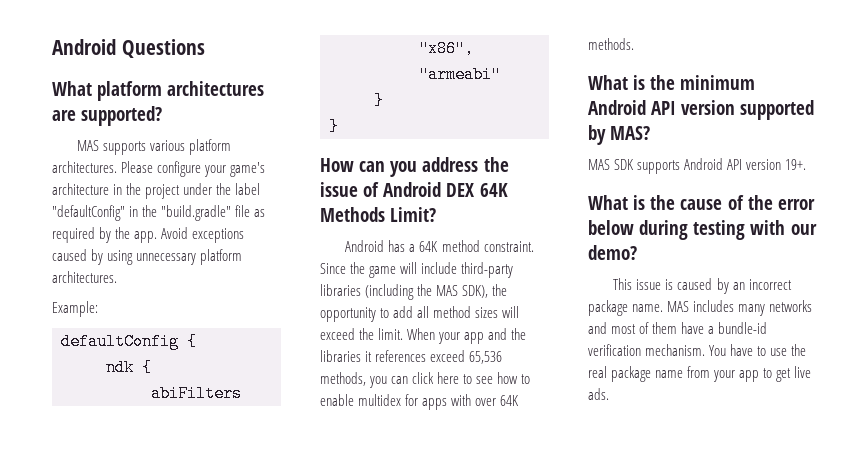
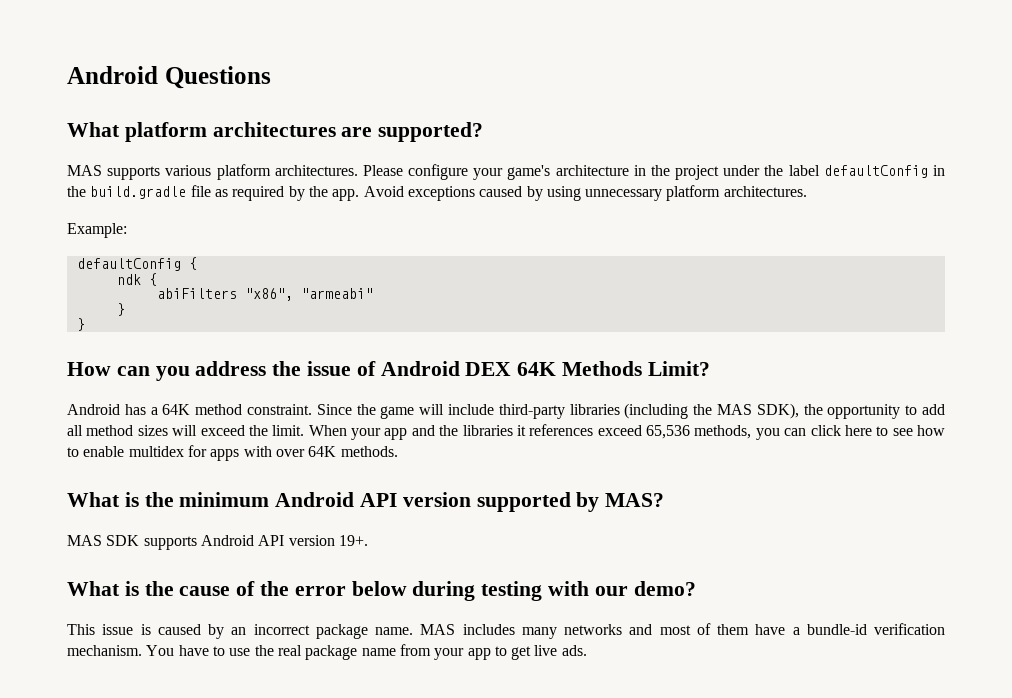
[52,205,232,221] "defaultConfig" in the "build.gradle" -> [823,165,945,178] [67,186,187,199] defaultConfig in the build.gradle

